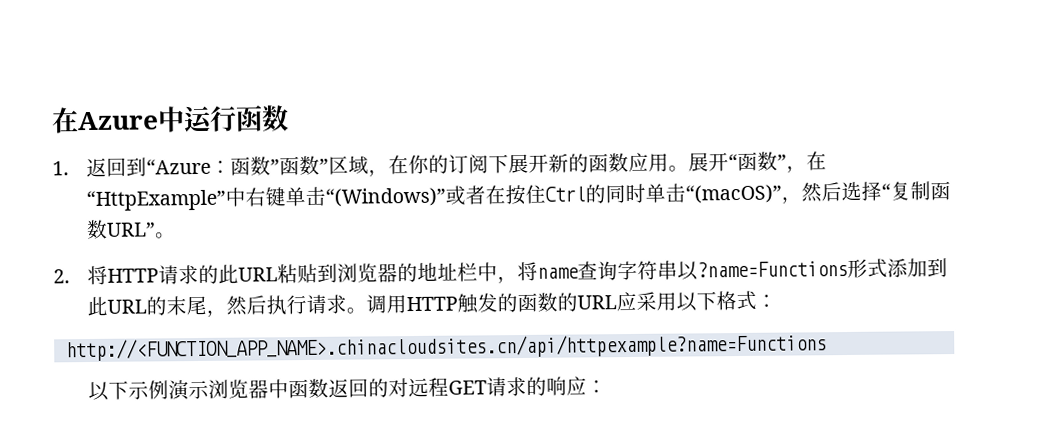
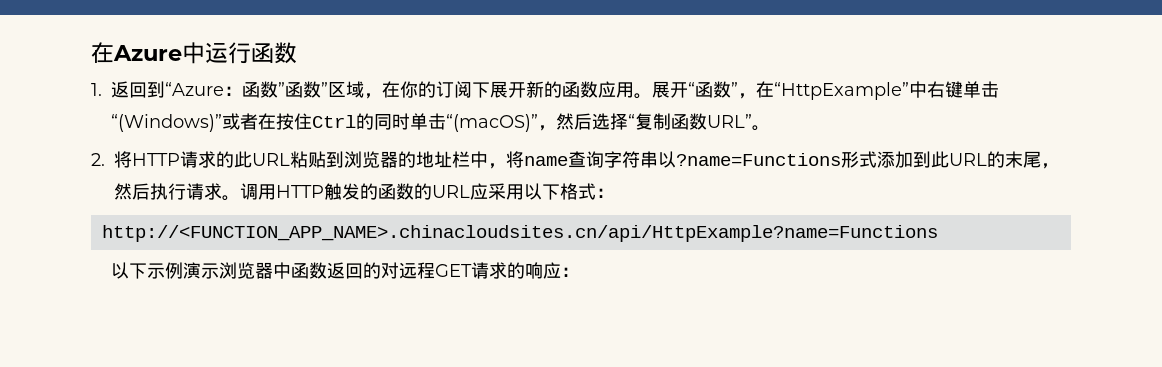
[65,333,827,362] http://<FUNCTION_APP_NAME>.chinacloudsites.cn/api/httpexample?name=Functions -> [101,225,938,242] http://<FUNCTION_APP_NAME>.chinacloudsites.cn/api/HttpExample?name=Functions

